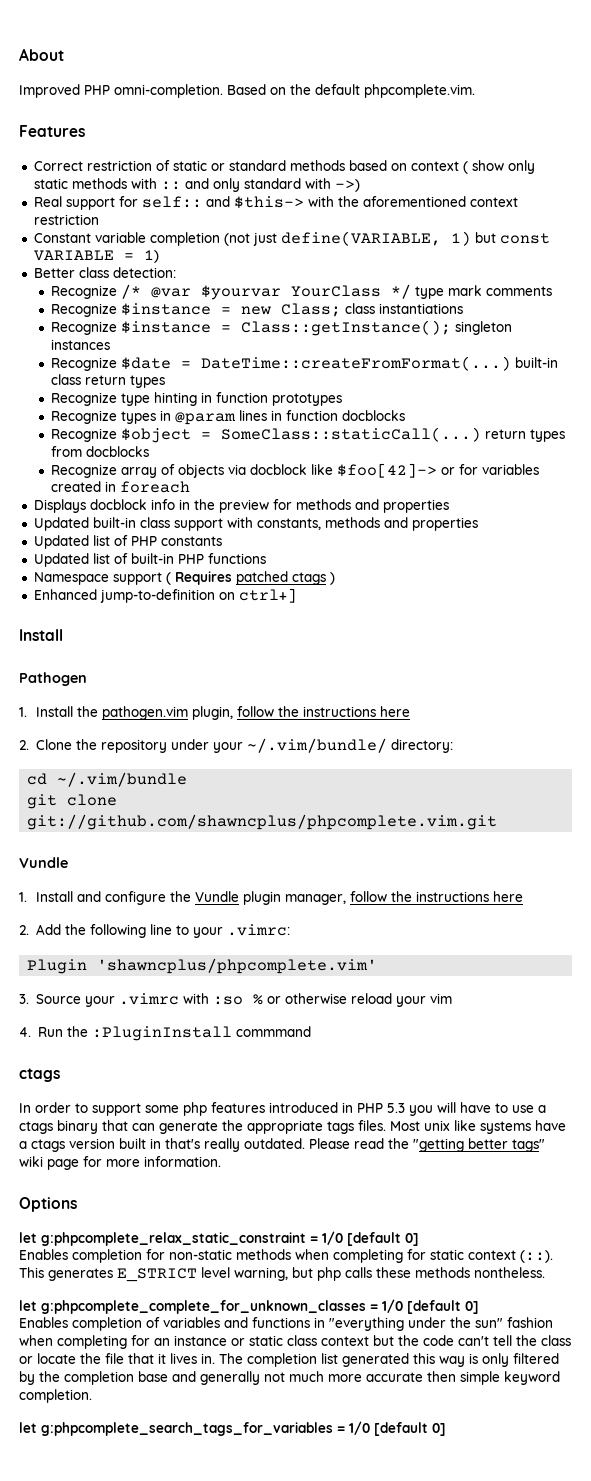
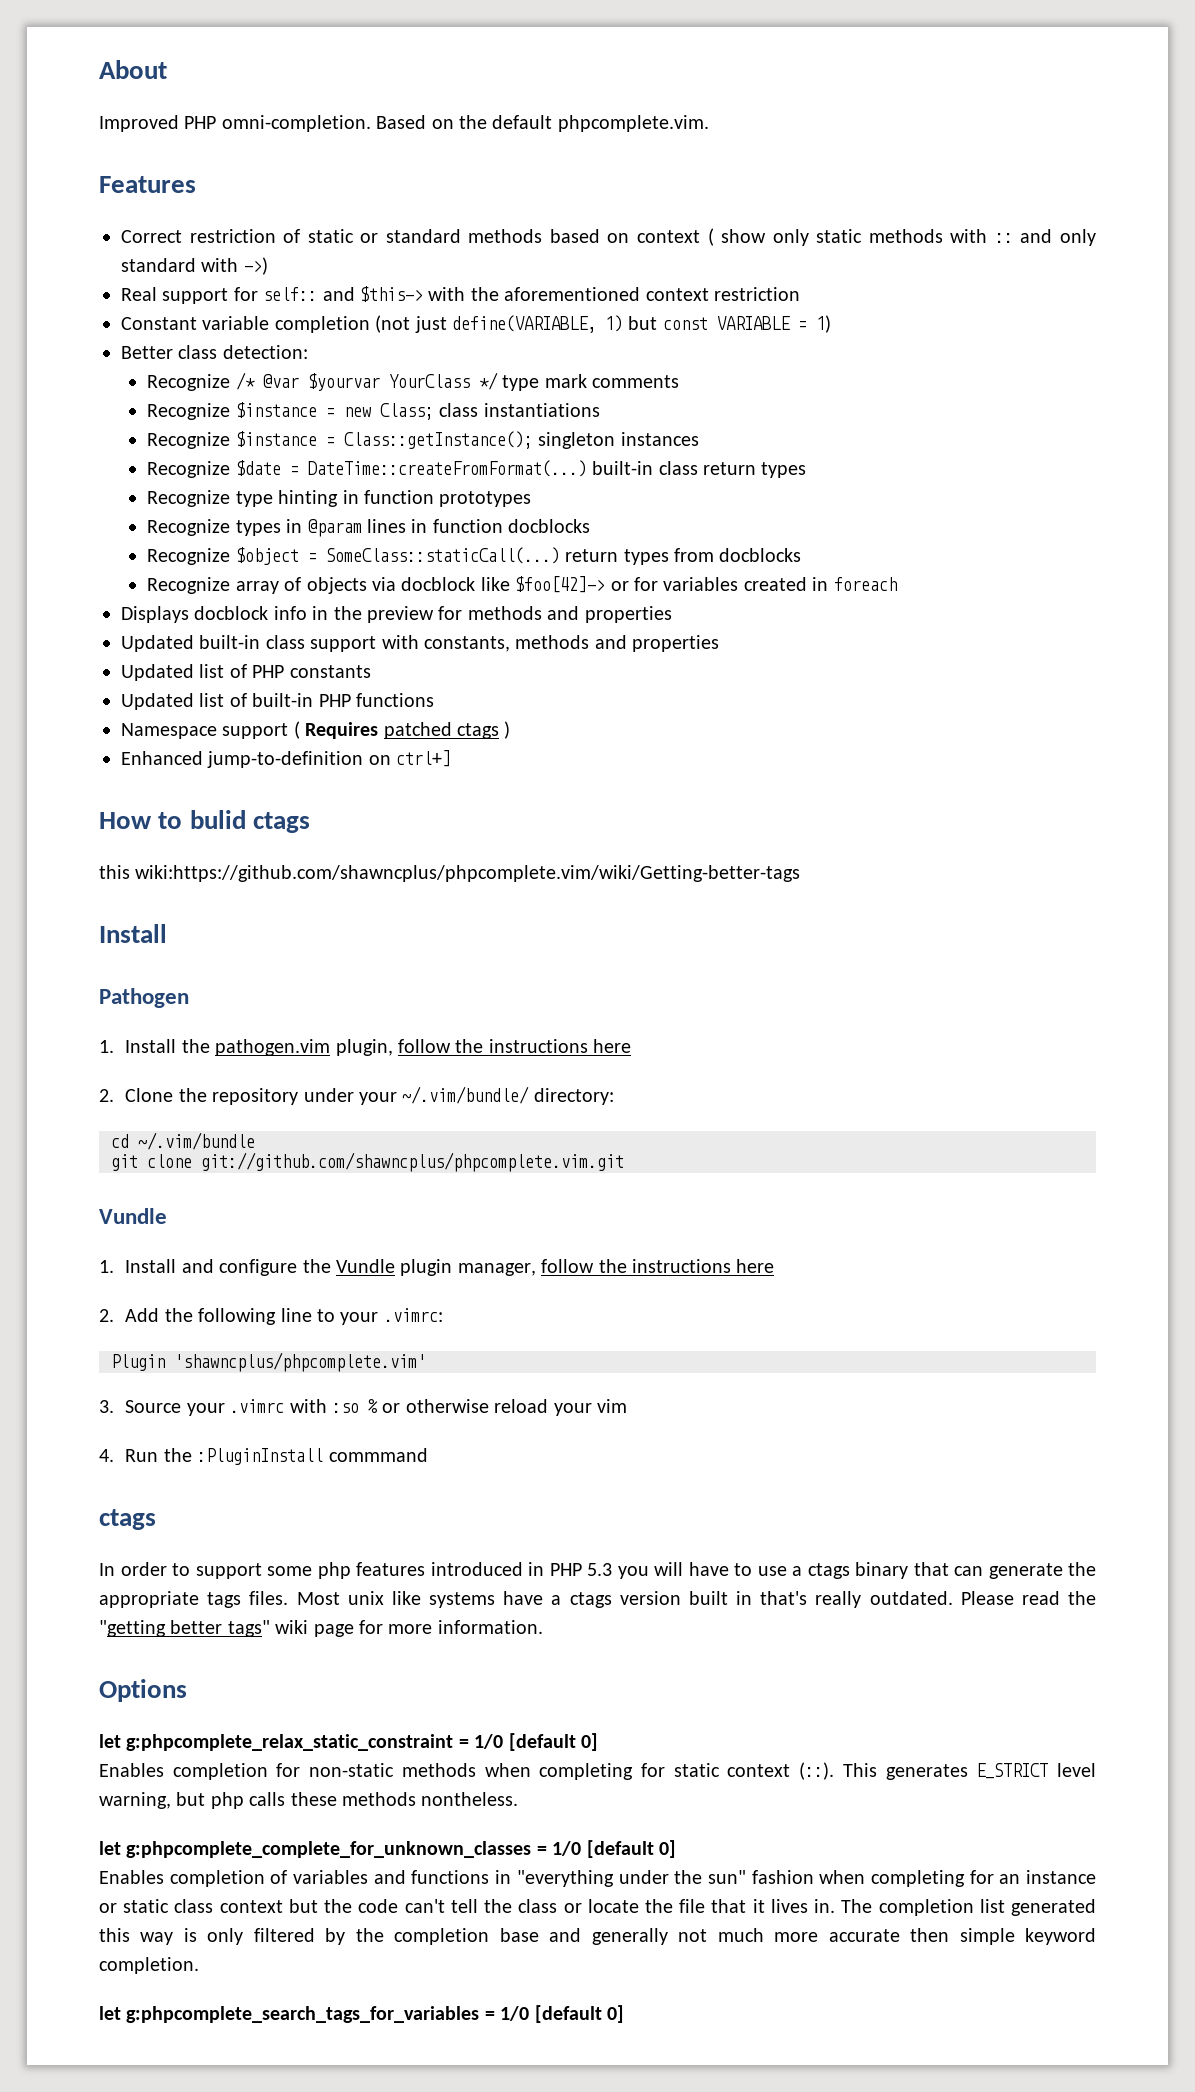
(297, 595) none -> [99,810,310,833] [99,865,801,882] // How to bulid ctags // this wiki:https://github.com/shawncplus/phpcomplete.vim/wiki/Getting-better-tags

